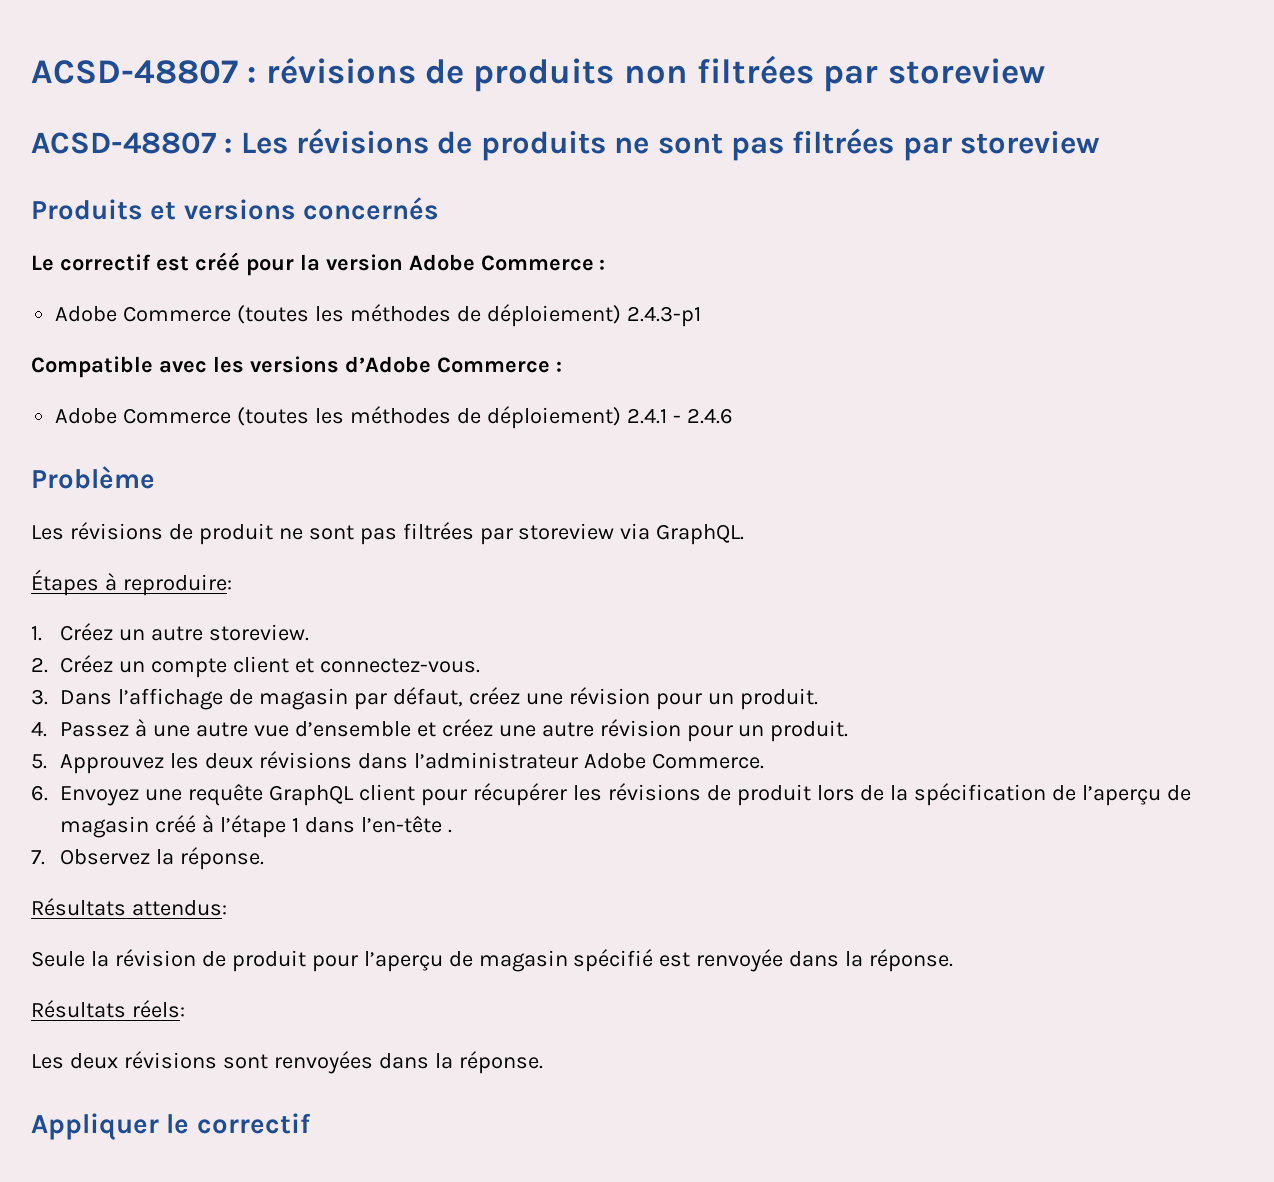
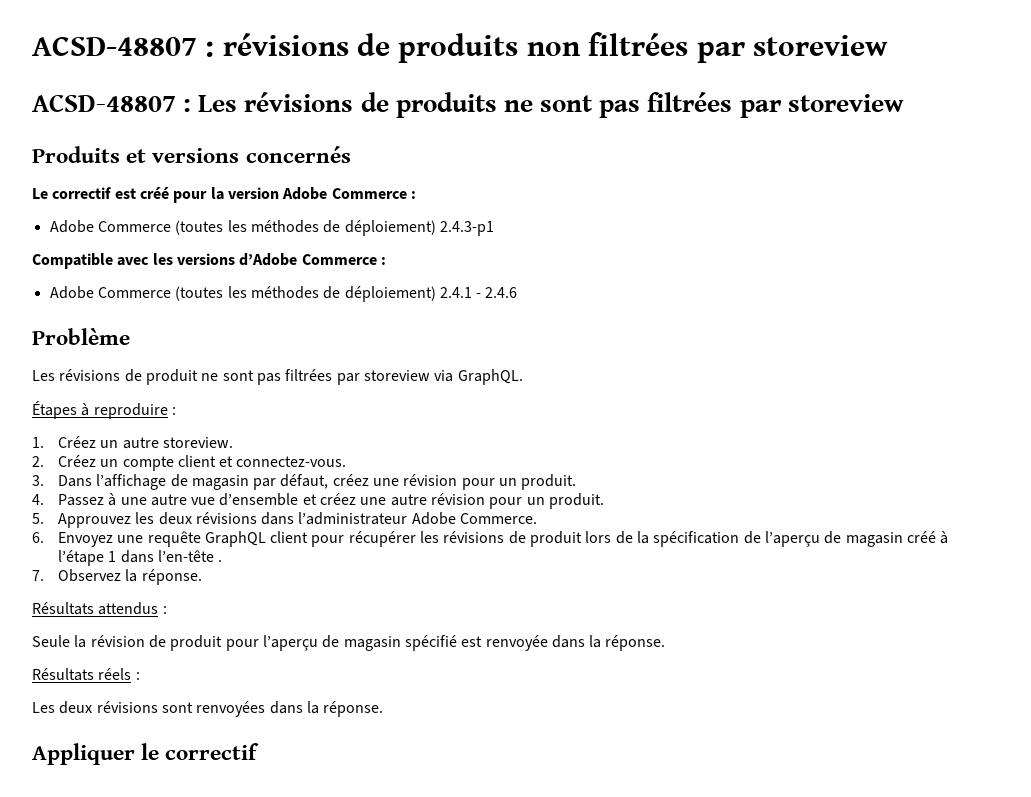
[122,574,232,596] reproduire: -> [93,403,176,419] reproduire :
[131,900,227,916] attendus: -> [98,602,167,615] attendus :
[131,1000,185,1018] réels: -> [98,668,140,680] réels :

